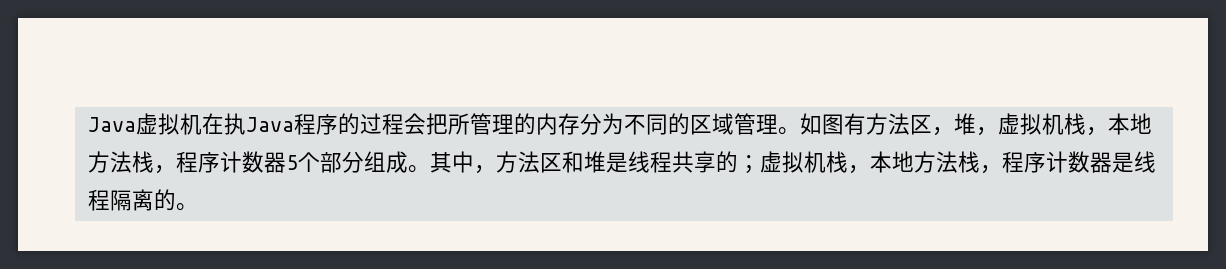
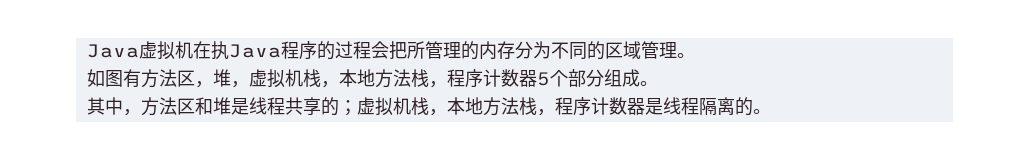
(800, 131) none -> (695, 55) //
(430, 169) none -> (658, 83) //

